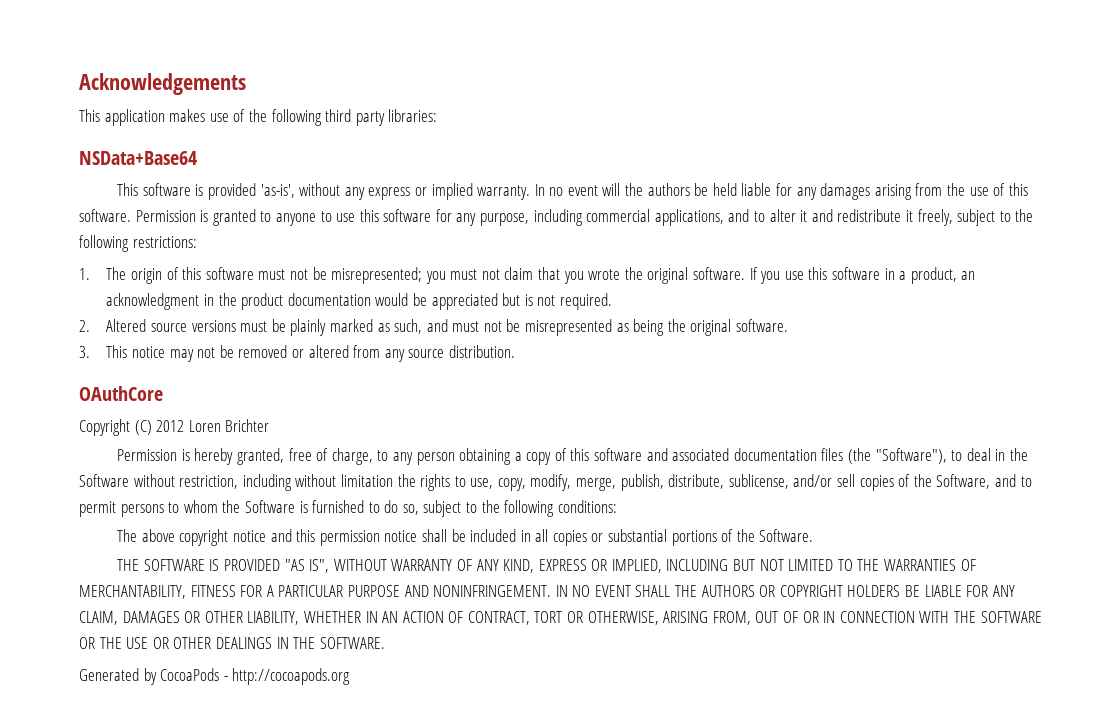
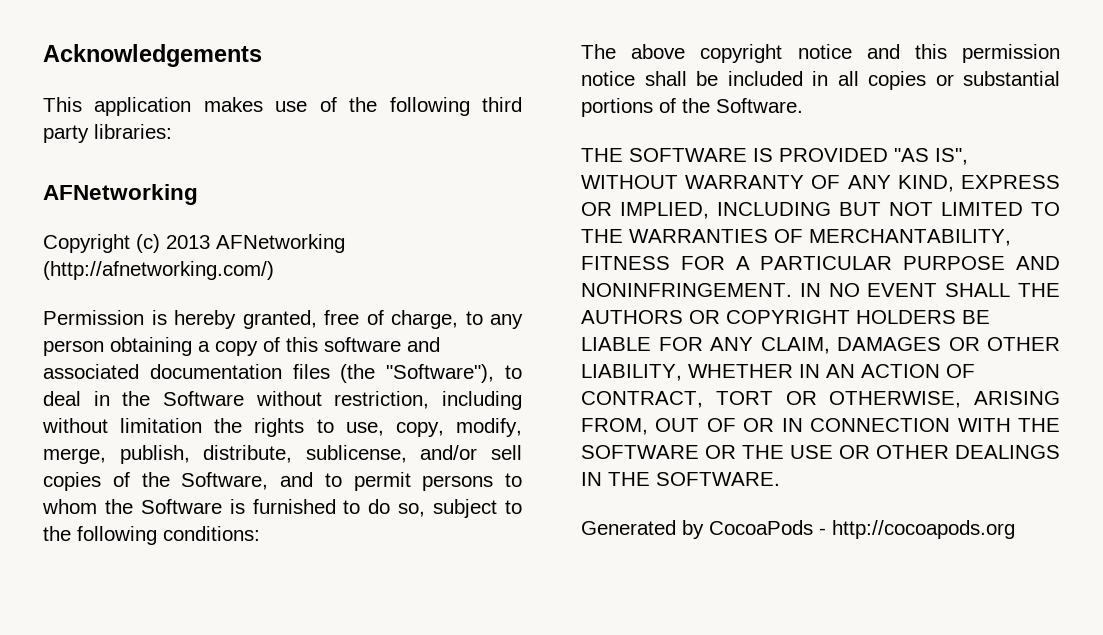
[79,151,197,165] [117,183,1028,200] [79,209,1034,226] [79,235,197,252] [79,267,976,284] [106,293,612,310] [79,319,789,336] [79,345,515,362] [79,386,163,401] [79,419,270,436] NSData+Base64 // This software is provided 'as-is', without any express or implied warranty. In no event will the authors be held liable for any damages arising from the use of this software. Permission is granted to anyone to use this software for any purpose, including commercial applications, and to alter it and redistribute it freely, subject to the following restrictions: // 1. The origin of this software must not be misrepresented; you must not claim that you wrote the original software. If you use this software in a product, an acknowledgment in the product documentation would be appreciated but is not required. // 2. Altered source versions must be plainly marked as such, and must not be misrepresented as being the original software. // 3. This notice may not be removed or altered from any source distribution. // OAuthCore // Copyright (C) 2012 Loren Brichter -> [43,184,198,205] [43,234,345,253] [43,261,274,280] AFNetworking // Copyright (c) 2013 AFNetworking (http://afnetworking.com/)

